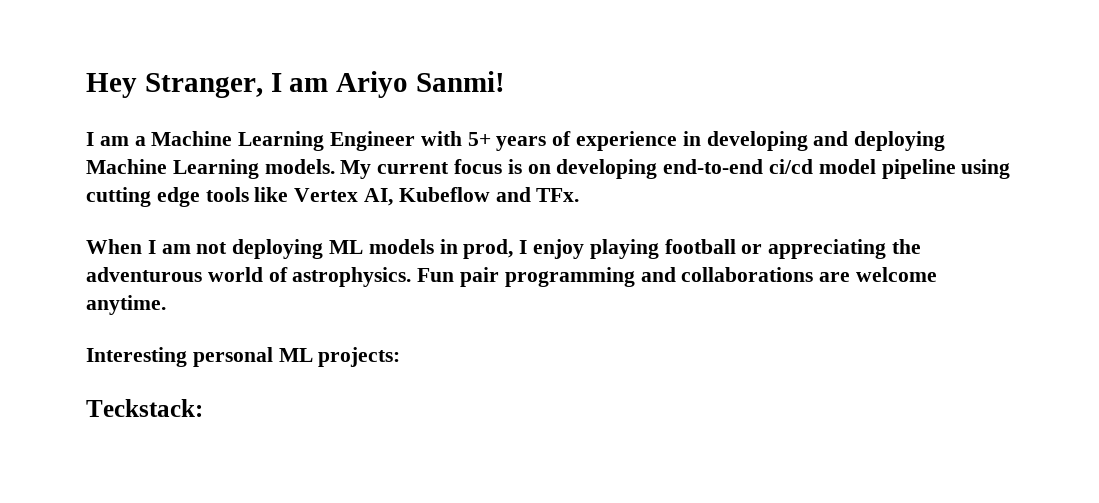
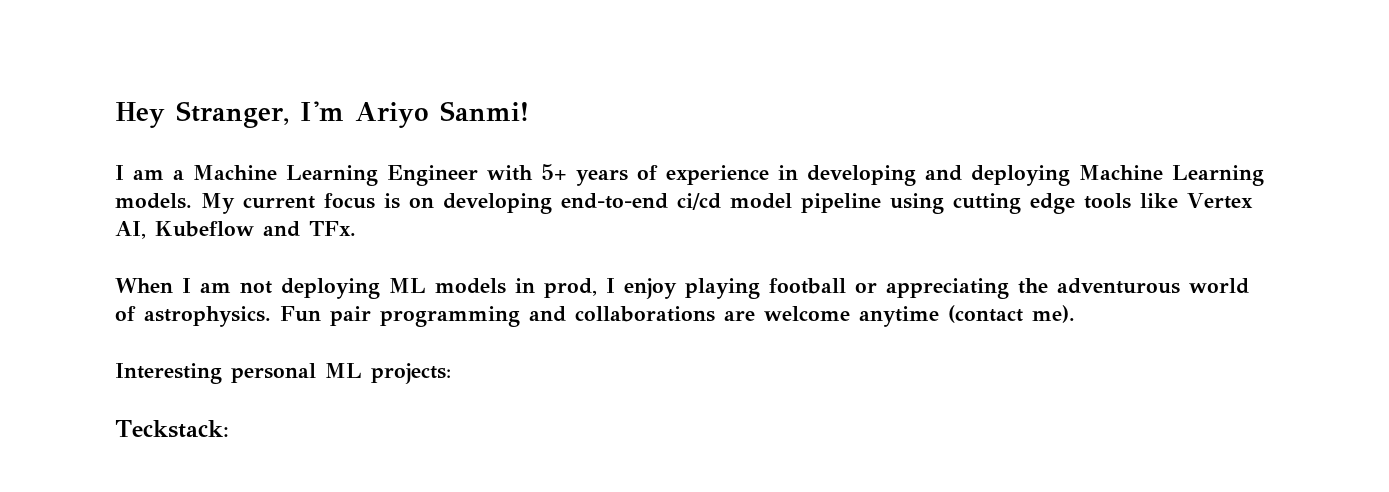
[270,73,329,92] I am -> [299,101,344,121] I'm
[86,295,166,315] anytime. -> [859,305,1075,327] anytime (contact me).

